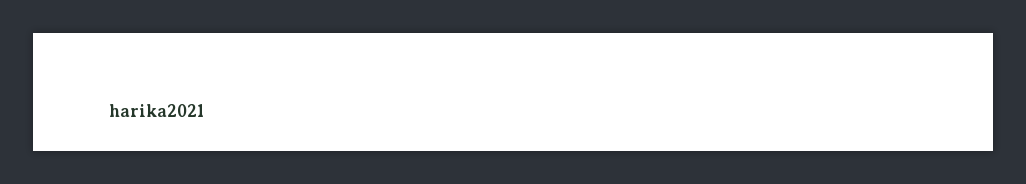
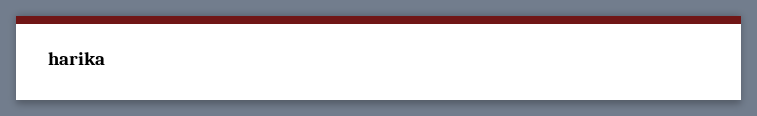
[109,104,204,117] harika2021 -> [48,52,105,65] harika

